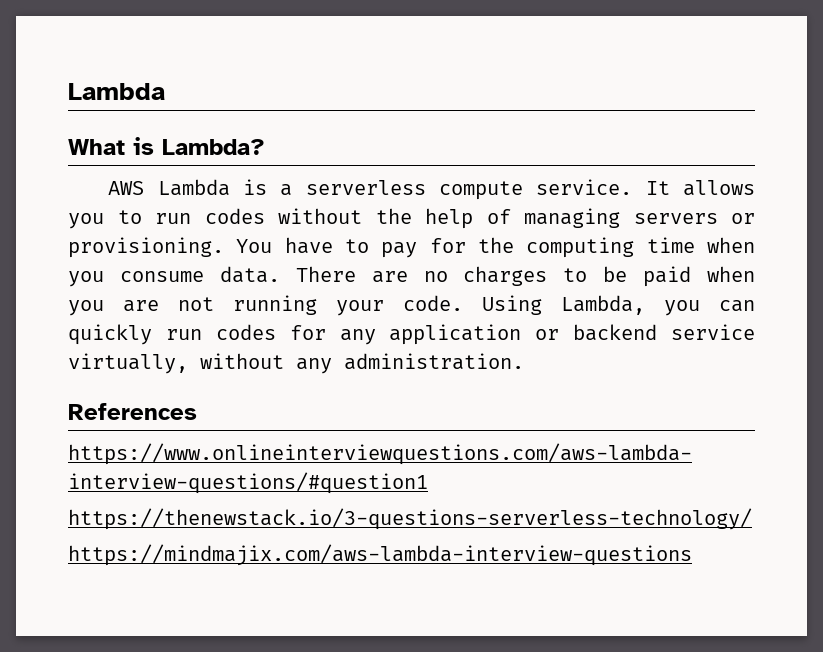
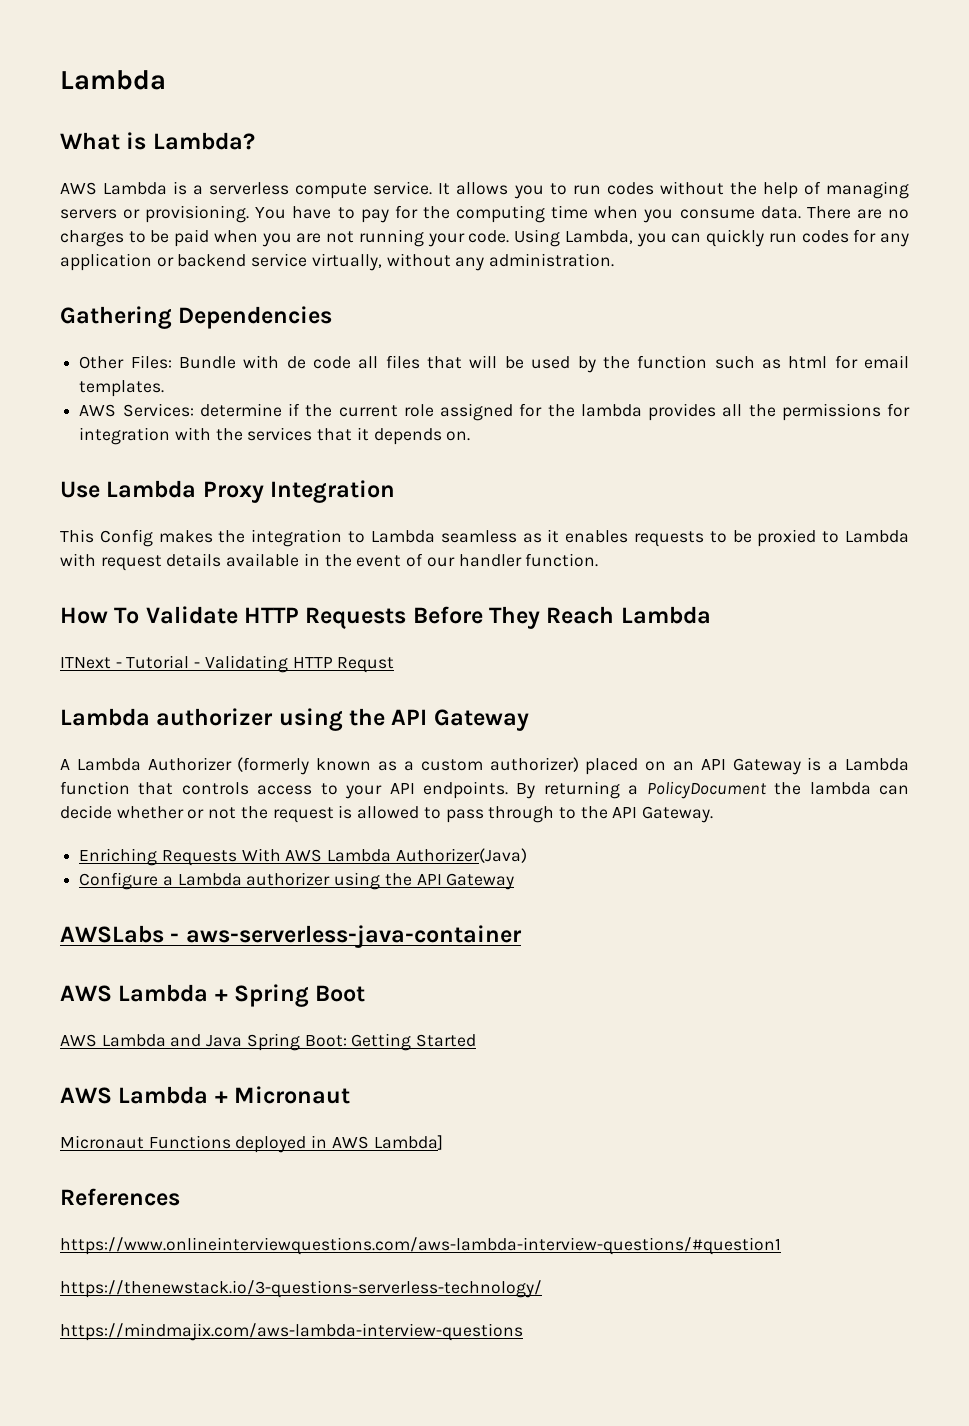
(524, 361) none -> [60,306,333,329] [79,355,909,373] [79,380,165,397] [79,403,910,421] [79,427,471,445] [60,480,396,503] [60,529,909,547] [60,553,599,571] [60,606,711,629] [60,655,395,673] [60,708,529,731] [60,757,909,775] [60,781,910,799] [60,805,714,823] [79,848,527,866] [79,872,515,890] [60,925,522,948] [60,984,366,1007] [60,1033,477,1051] [60,1086,351,1104] [60,1135,443,1153] // Gathering Dependencies // Other Files: Bundle with de code all files that will be used by the function such as html for email templates. // AWS Services: determine if the current role assigned for the lambda provides all the permissions for integration with the services that it depends on. // Use Lambda Proxy Integration // This Config makes the integration to Lambda seamless as it enables requests to be proxied to Lambda with request details available in the event of our handler function. // How To Validate HTTP Requests Before They Reach Lambda // ITNext - Tutorial - Validating HTTP Requst // Lambda authorizer using the API Gateway // A Lambda Authorizer (formerly known as a custom authorizer) placed on an API Gateway is a Lambda function that controls access to your API endpoints. By returning a PolicyDocument the lambda can decide whether or not the request is allowed to pass through to the API Gateway. // Enriching Requests With AWS Lambda Authorizer(Java) // Configure a Lambda authorizer using the API Gateway // AWSLabs - aws-serverless-java-container // AWS Lambda + Spring Boot // AWS Lambda and Java Spring Boot: Getting Started // AWS Lambda + Micronaut // Micronaut Functions deployed in AWS Lambda]

